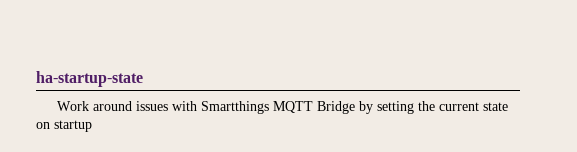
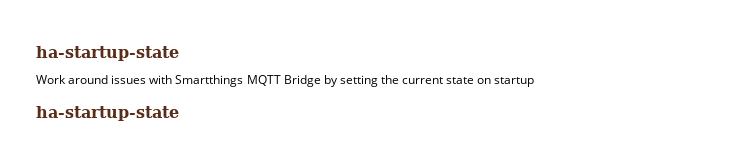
(92, 126) none -> [36,106,179,121] // ha-startup-state

